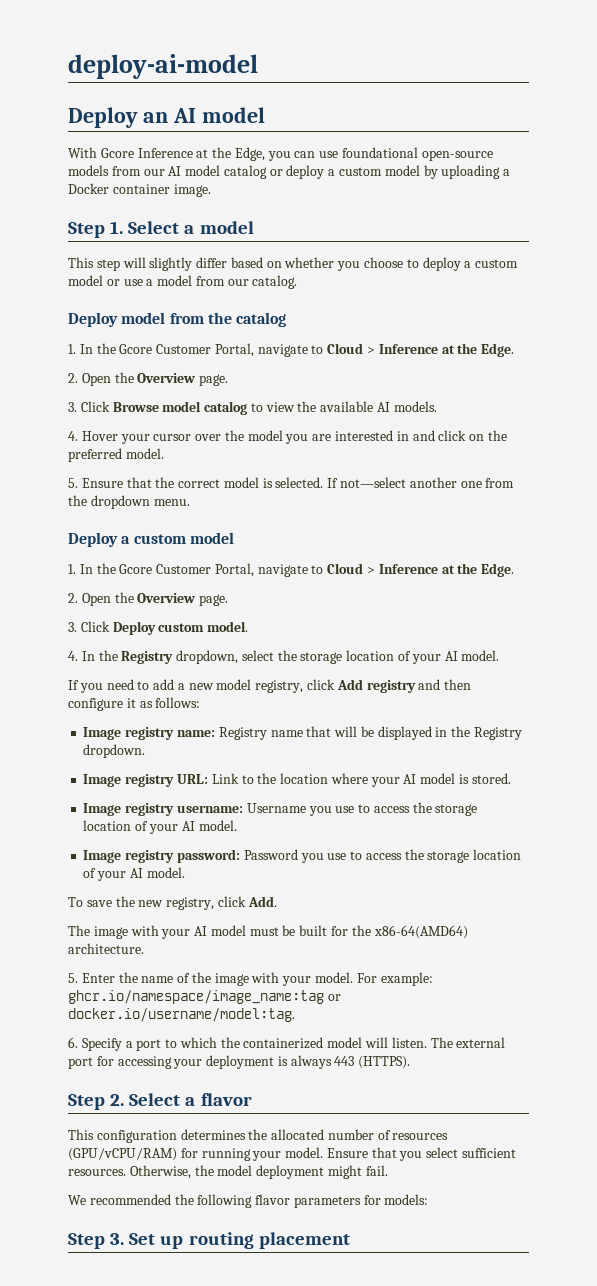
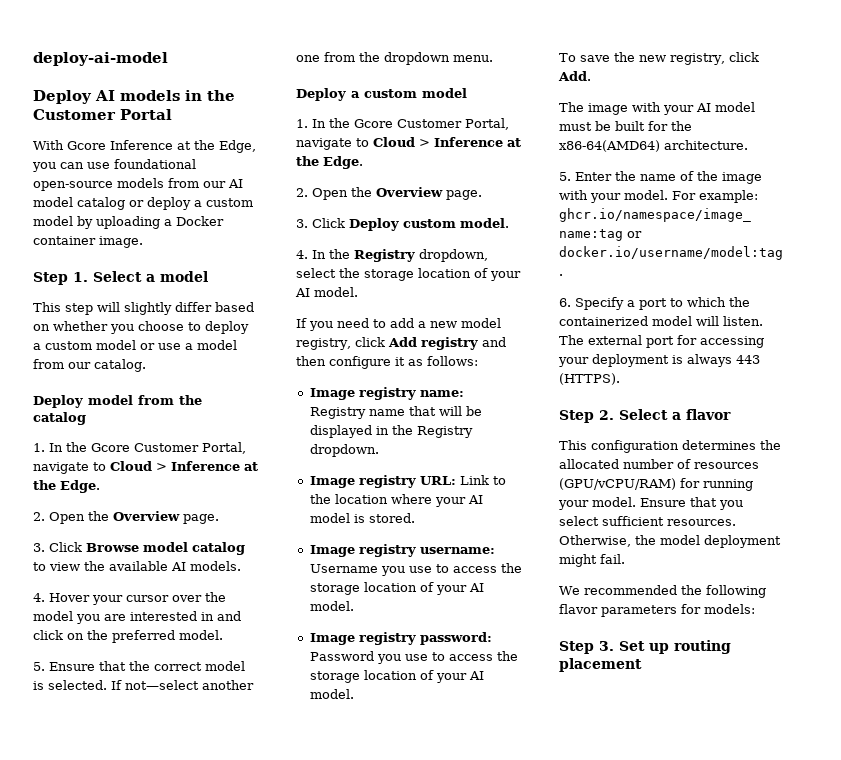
[142,107,265,123] an AI model -> [95,90,235,101] [33,109,172,120] AI models in the Customer Portal

